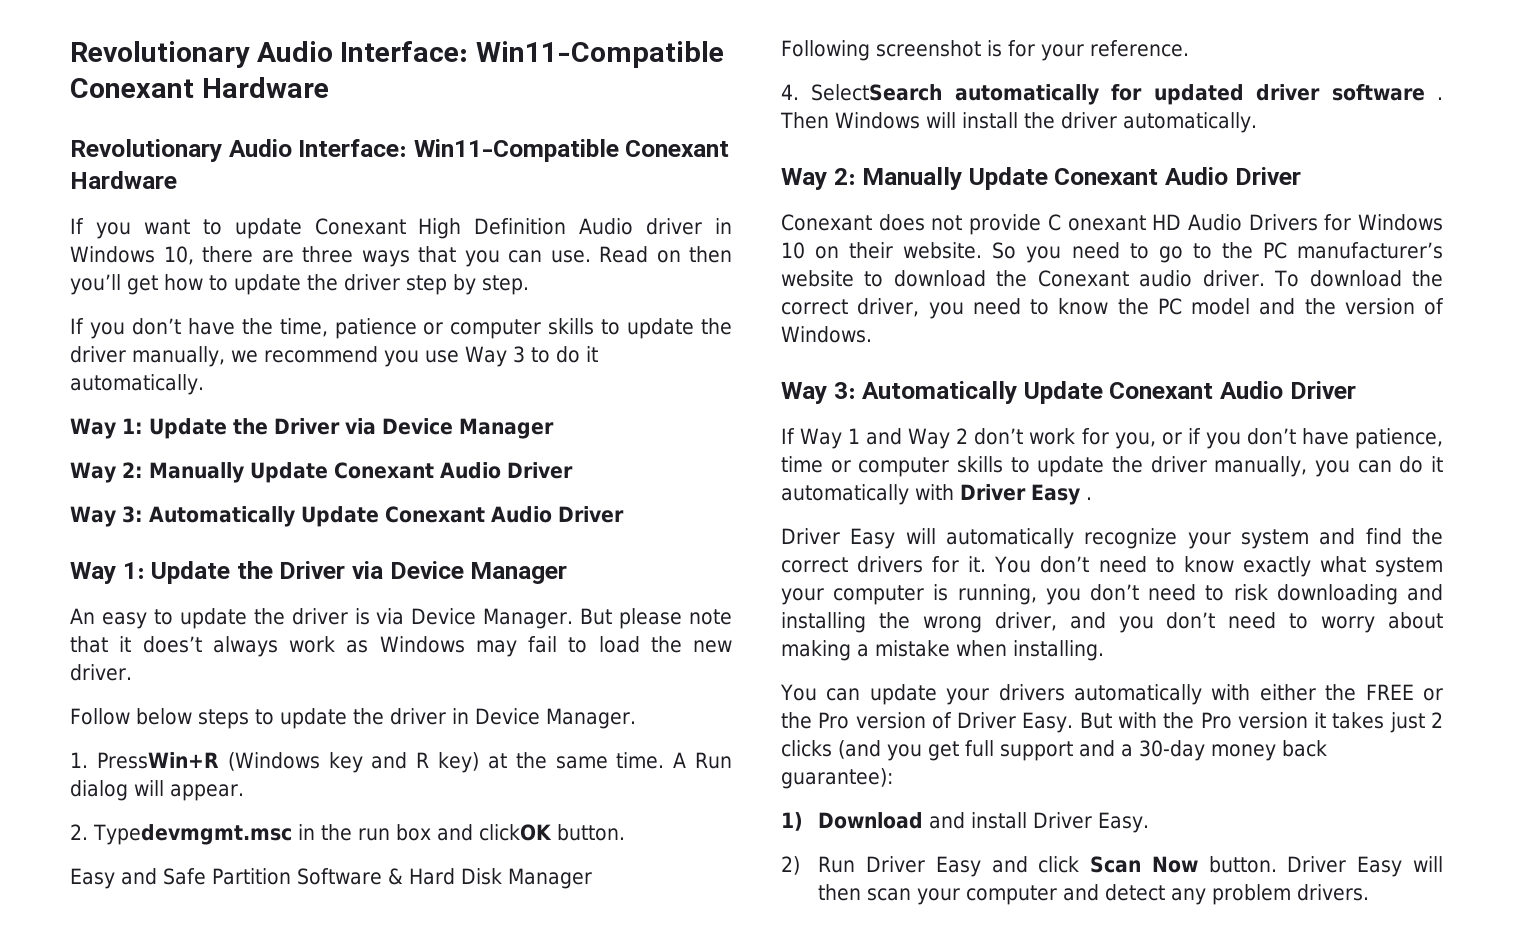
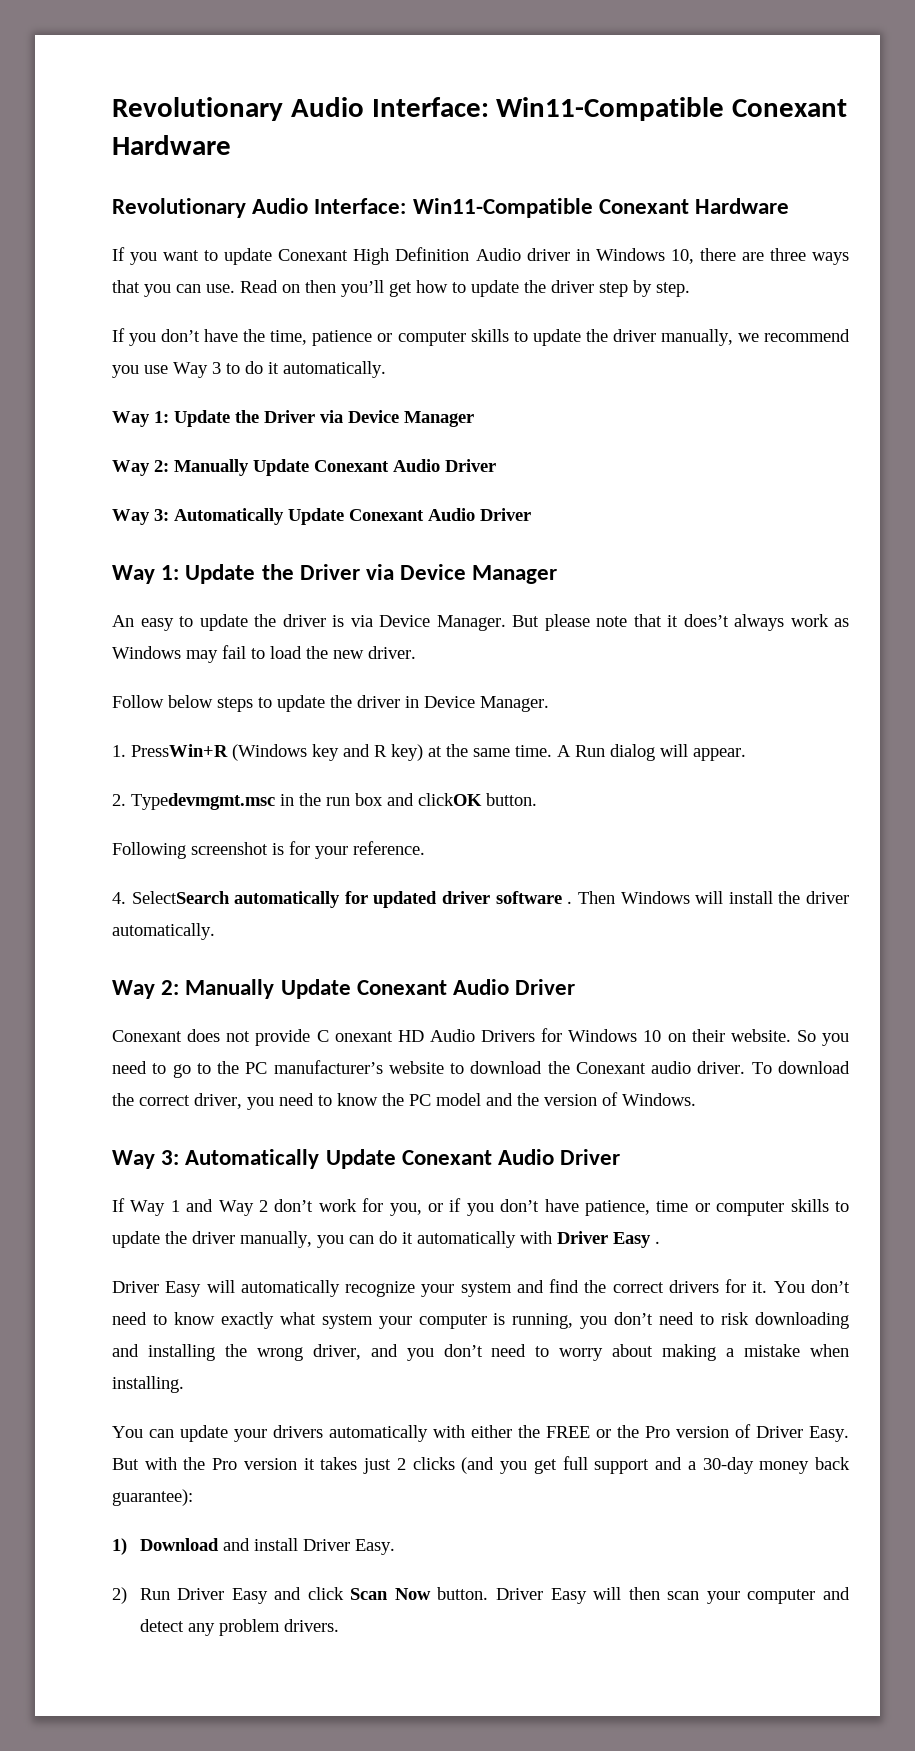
[70,868,592,889] // Easy and Safe Partition Software & Hard Disk Manager -> (537, 799) none

